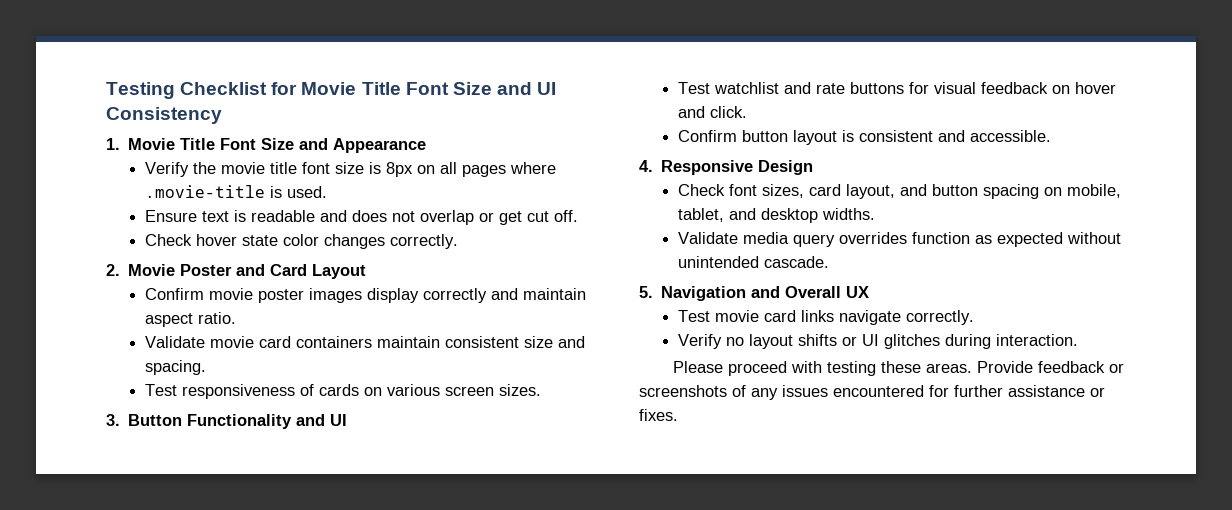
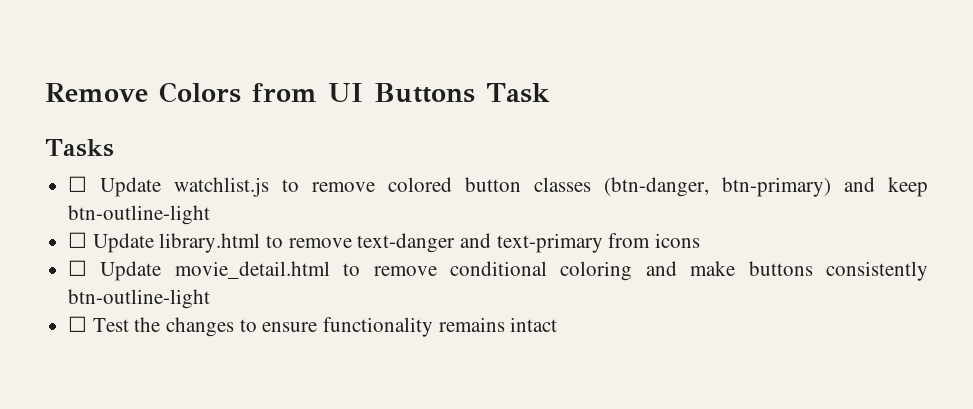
[106,82,557,99] [106,107,222,124] [106,138,427,153] [144,162,556,177] [144,185,327,198] [144,210,578,225] [144,234,458,249] [106,264,367,279] [144,288,586,303] [144,312,236,327] [144,336,585,348] [144,360,206,375] [144,384,541,399] [106,414,348,429] [677,82,1116,94] [677,106,747,118] [677,130,1051,145] [639,160,814,175] [677,184,1121,199] [677,208,875,223] [677,232,1121,247] [677,256,829,268] [639,286,870,301] [677,310,974,325] [677,334,1078,349] [672,361,1124,376] [639,385,1105,400] [639,409,678,421] Testing Checklist for Movie Title Font Size and UI Consistency // 1. Movie Title Font Size and Appearance // Verify the movie title font size is 8px on all pages where .movie-title is used. // Ensure text is readable and does not overlap or get cut off. // Check hover state color changes correctly. // 2. Movie Poster and Card Layout // Confirm movie poster images display correctly and maintain aspect ratio. // Validate movie card containers maintain consistent size and spacing. // Test responsiveness of cards on various screen sizes. // 3. Button Functionality and UI // Test watchlist and rate buttons for visual feedback on hover and click. // Confirm button layout is consistent and accessible. // 4. Responsive Design // Check font sizes, card layout, and button spacing on mobile, tablet, and desktop widths. // Validate media query overrides function as expected without unintended cascade. // 5. Navigation and Overall UX // Test movie card links navigate correctly. // Verify no layout shifts or UI glitches during interaction. // Please proceed with testing these areas. Provide feedback or screenshots of any issues encountered for further assistance or fixes. -> [45,82,550,103] [45,139,114,157] [68,176,928,197] [68,205,211,225] [68,232,701,253] [68,260,928,281] [68,289,211,309] [68,316,558,337] Remove Colors from UI Buttons Task // Tasks // ☐ Update watchlist.js to remove colored button classes (btn-danger, btn-primary) and keep btn-outline-light // ☐ Update library.html to remove text-danger and text-primary from icons // ☐ Update movie_detail.html to remove conditional coloring and make buttons consistently btn-outline-light // ☐ Test the changes to ensure functionality remains intact

